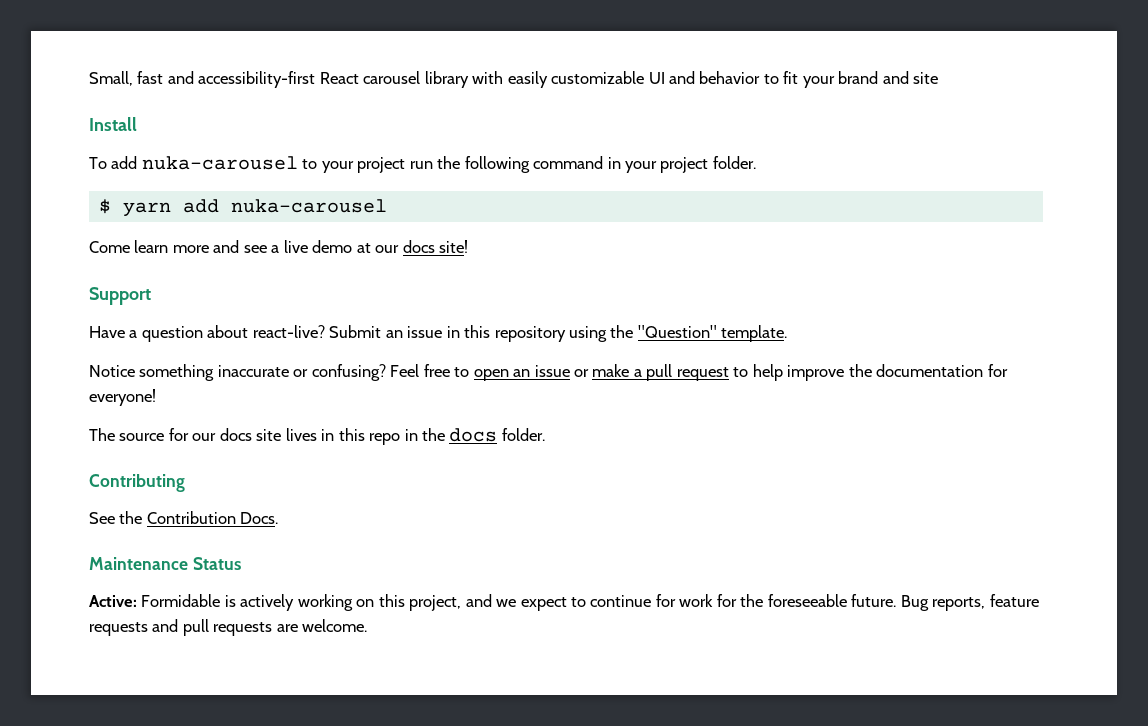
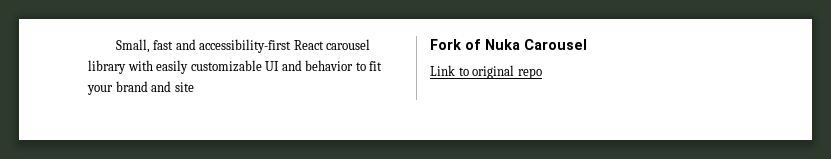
[89,117,137,131] [89,156,756,173] [98,199,387,217] [89,240,469,253] [89,287,151,305] [89,325,788,342] [89,364,1008,381] [89,389,156,406] [89,428,545,445] [89,474,185,492] [89,511,279,524] [89,557,241,570] [89,594,1039,611] [89,619,368,636] Install // To add nuka-carousel to your project run the following command in your project folder. // $ yarn add nuka-carousel // Come learn more and see a live demo at our docs site! // Support // Have a question about react-live? Submit an issue in this repository using the "Question" template. // Notice something inaccurate or confusing? Feel free to open an issue or make a pull request to help improve the documentation for everyone! // The source for our docs site lives in this repo in the docs folder. // Contributing // See the Contribution Docs. // Maintenance Status // Active: Formidable is actively working on this project, and we expect to continue for work for the foreseeable future. Bug reports, feature requests and pull requests are welcome. -> [430,39,587,50] [430,65,542,79] Fork of Nuka Carousel // Link to original repo

